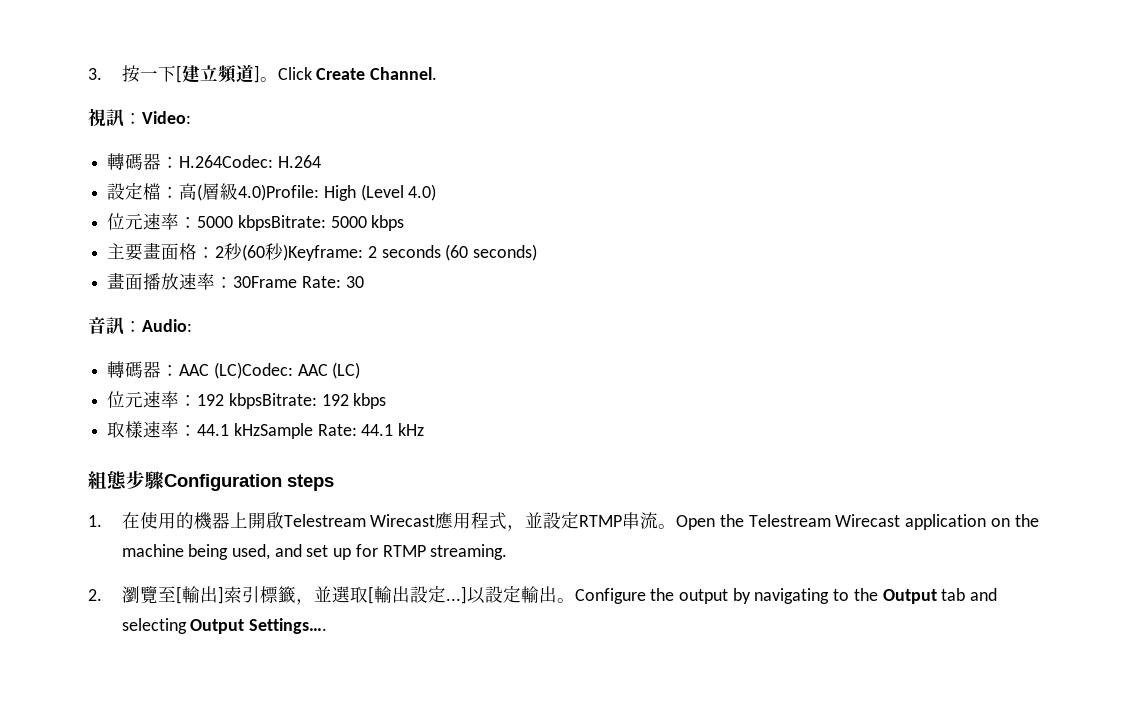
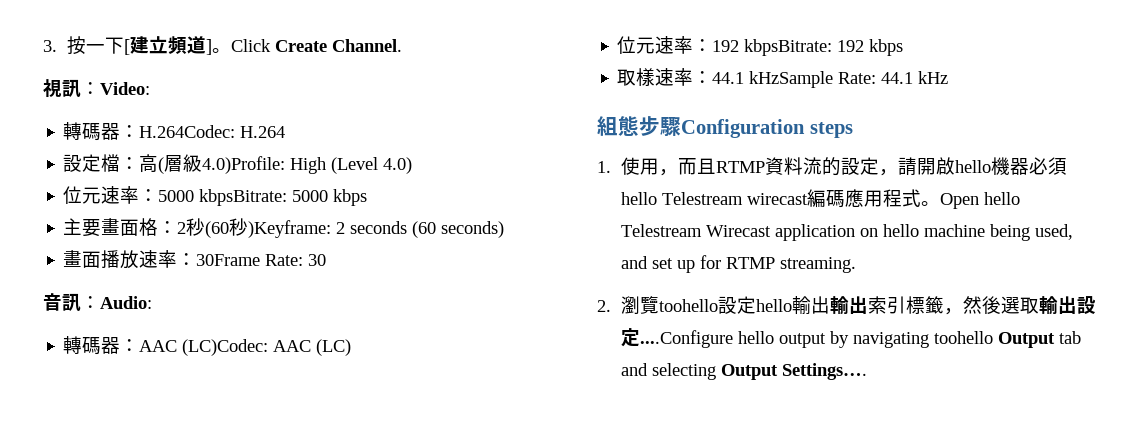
[121,511,744,531] 在使用的機器上開啟Telestream Wirecast應用程式，並設定RTMP串流。Open the -> [620,157,1067,176] [620,189,1020,209] 使用，而且RTMP資料流的設定，請開啟hello機器必須hello Telestream wirecast編碼應用程式。Open hello
[1014,514,1039,527] the -> [882,224,919,237] hello
[157,585,675,605] 至[輸出]索引標籤，並選取[輸出設定...]以設定輸出。Configure the -> [658,296,1096,315] [620,328,774,348] toohello設定hello輸出輸出索引標籤，然後選取輸出設定....Configure hello
[833,588,878,601] to the -> [933,331,993,344] toohello

